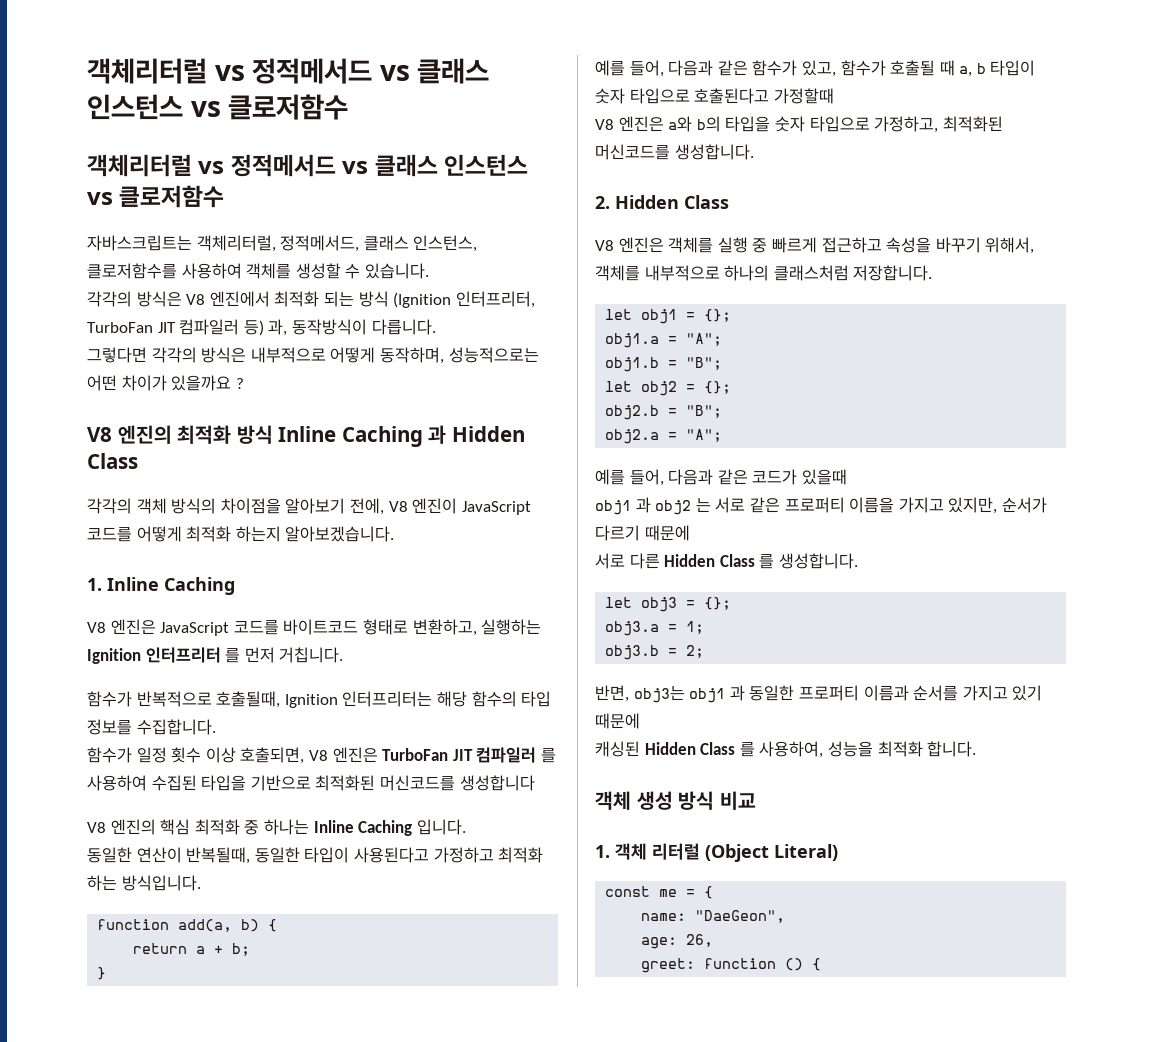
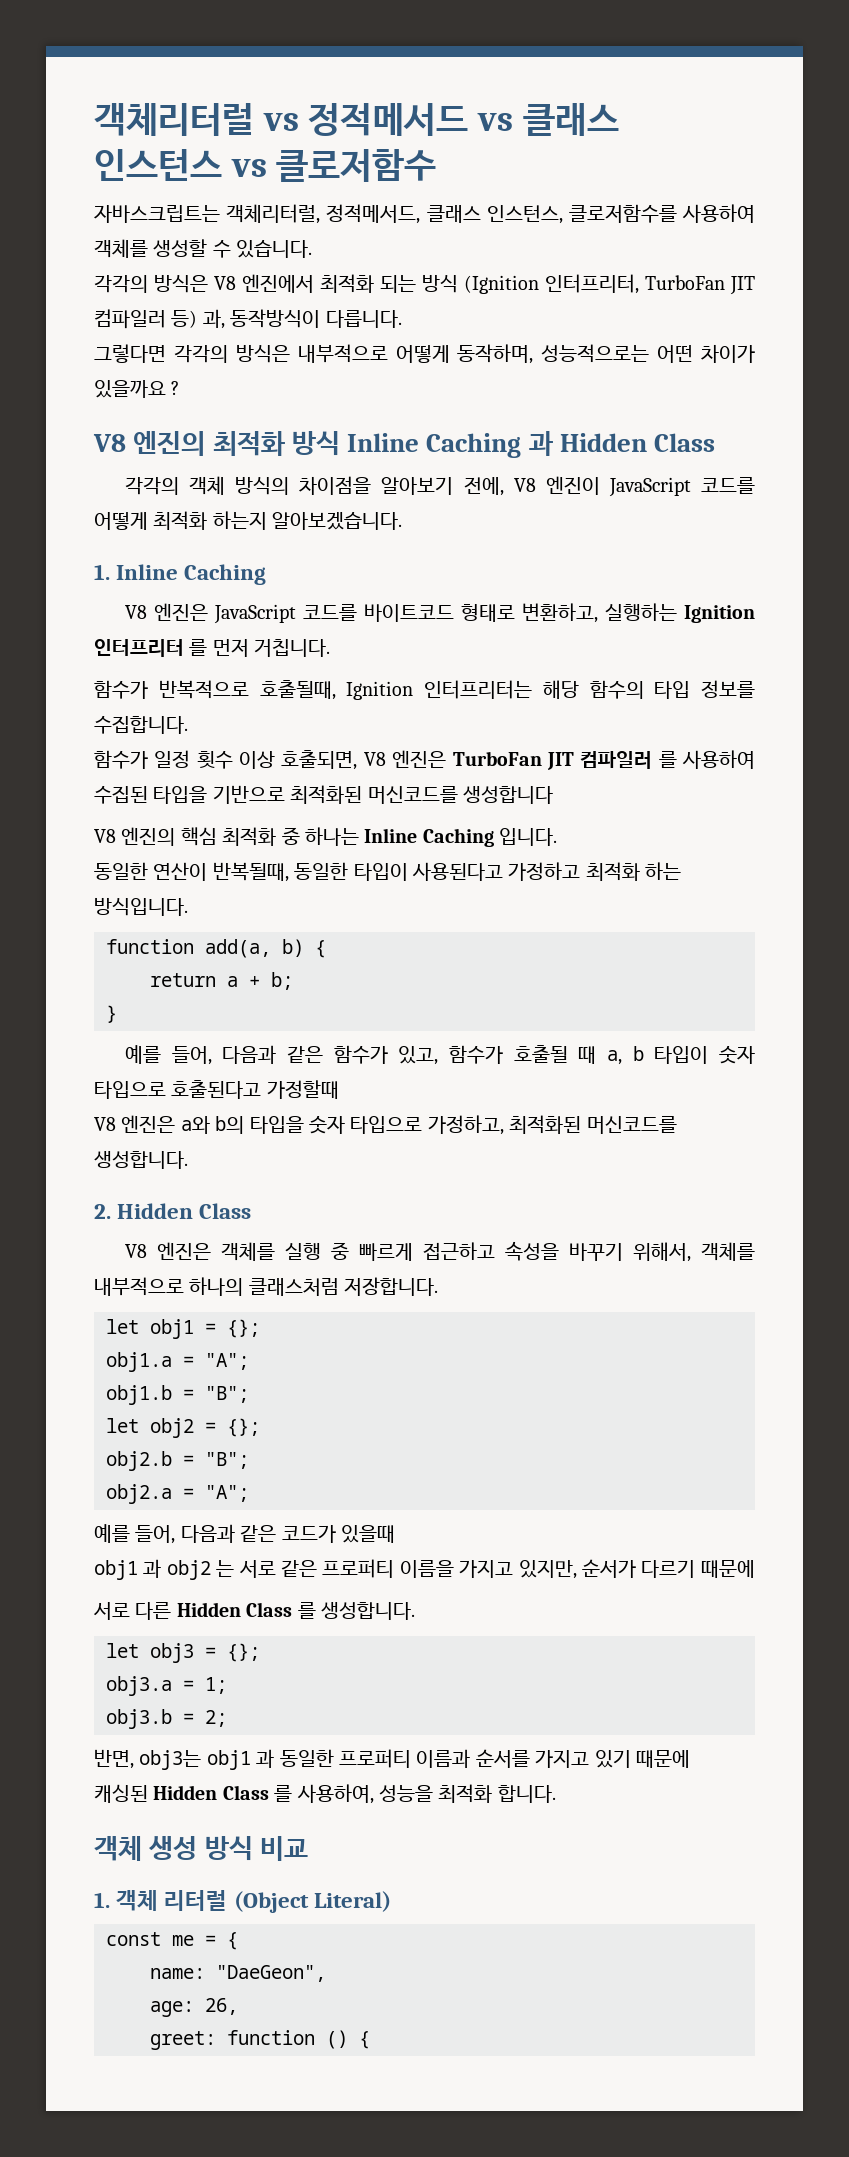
[87,58,490,84] [87,94,349,120] [87,154,529,177] [87,185,225,208] 객체리터럴 vs 정적메서드 vs 클래스 인스턴스 vs 클로저함수 // 객체리터럴 vs 정적메서드 vs 클래스 인스턴스 vs 클로저함수 -> [94,103,619,136] [94,149,437,182] 객체리터럴 vs 정적메서드 vs 클래스 인스턴스 vs 클로저함수

